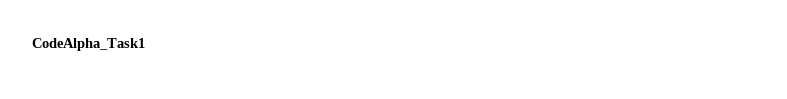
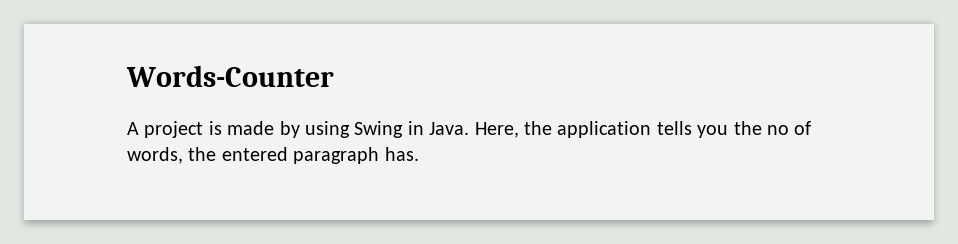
[32,38,145,51] CodeAlpha_Task1 -> [126,65,334,87] [127,121,812,138] [127,147,419,164] Words-Counter // A project is made by using Swing in Java. Here, the application tells you the no of words, the entered paragraph has.

